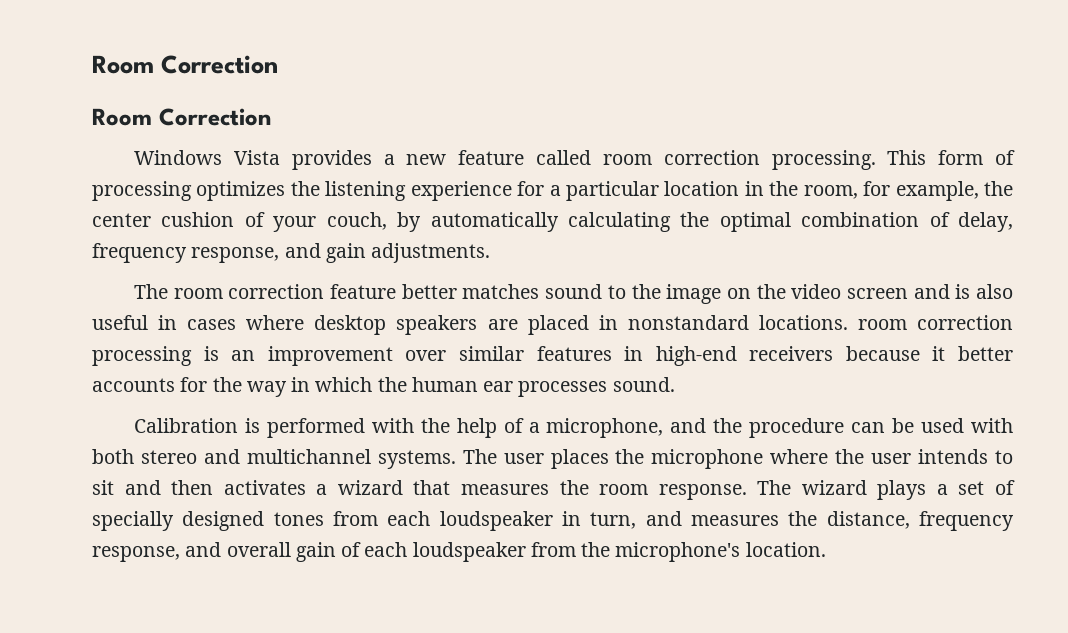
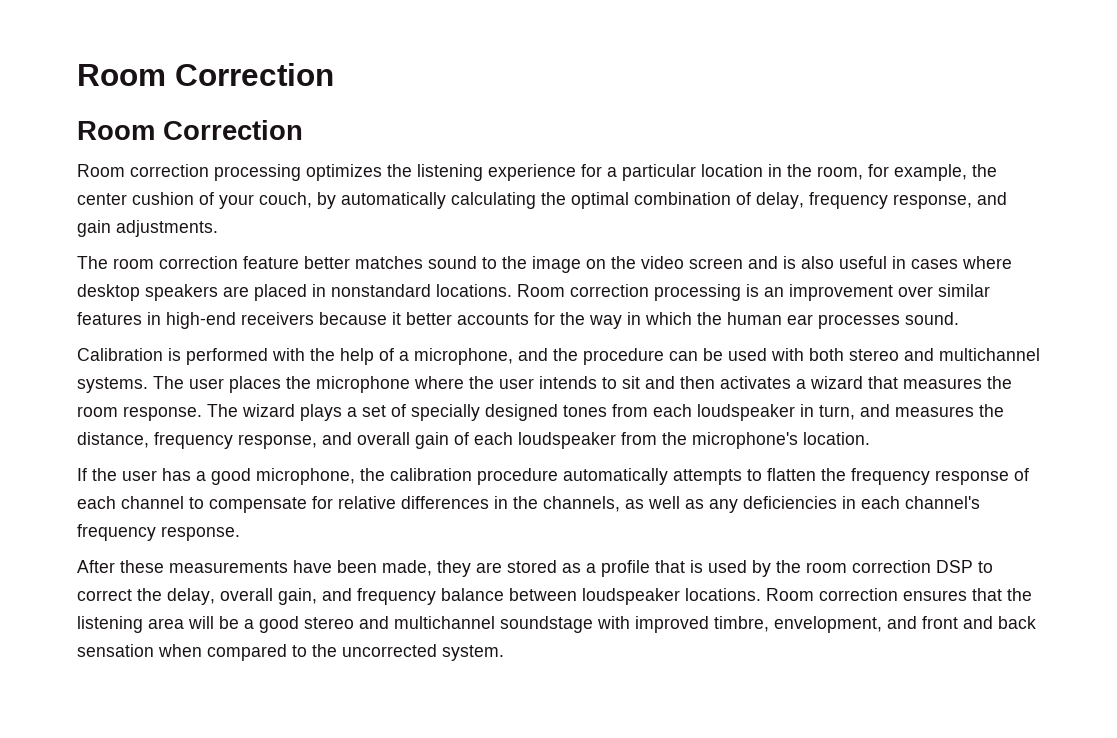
[134,150,1015,170] Windows Vista provides a new feature called room correction processing. This form of -> [77,164,209,177] Room correction
[857,319,907,330] room -> [517,284,565,297] Room
(826, 549) none -> [77,468,1029,485] [77,496,980,513] [77,524,240,541] [77,560,993,577] [77,588,1032,605] [77,616,1036,633] [77,644,504,661] // If the user has a good microphone, the calibration procedure automatically attempts to flatten the frequency response of each channel to compensate for relative differences in the channels, as well as any deficiencies in each channel's frequency response. // After these measurements have been made, they are stored as a profile that is used by the room correction DSP to correct the delay, overall gain, and frequency balance between loudspeaker locations. Room correction ensures that the listening area will be a good stereo and multichannel soundstage with improved timbre, envelopment, and front and back sensation when compared to the uncorrected system.

